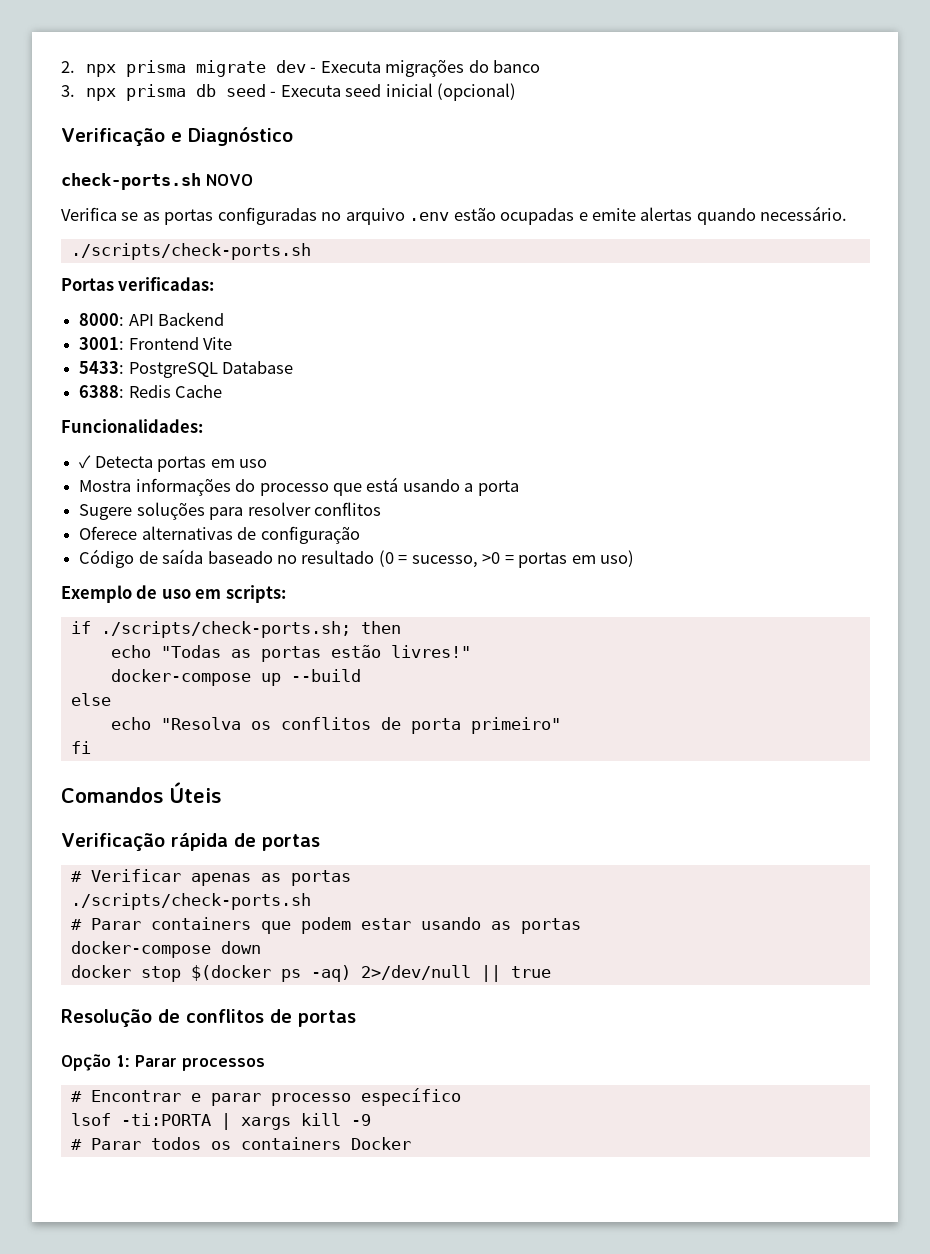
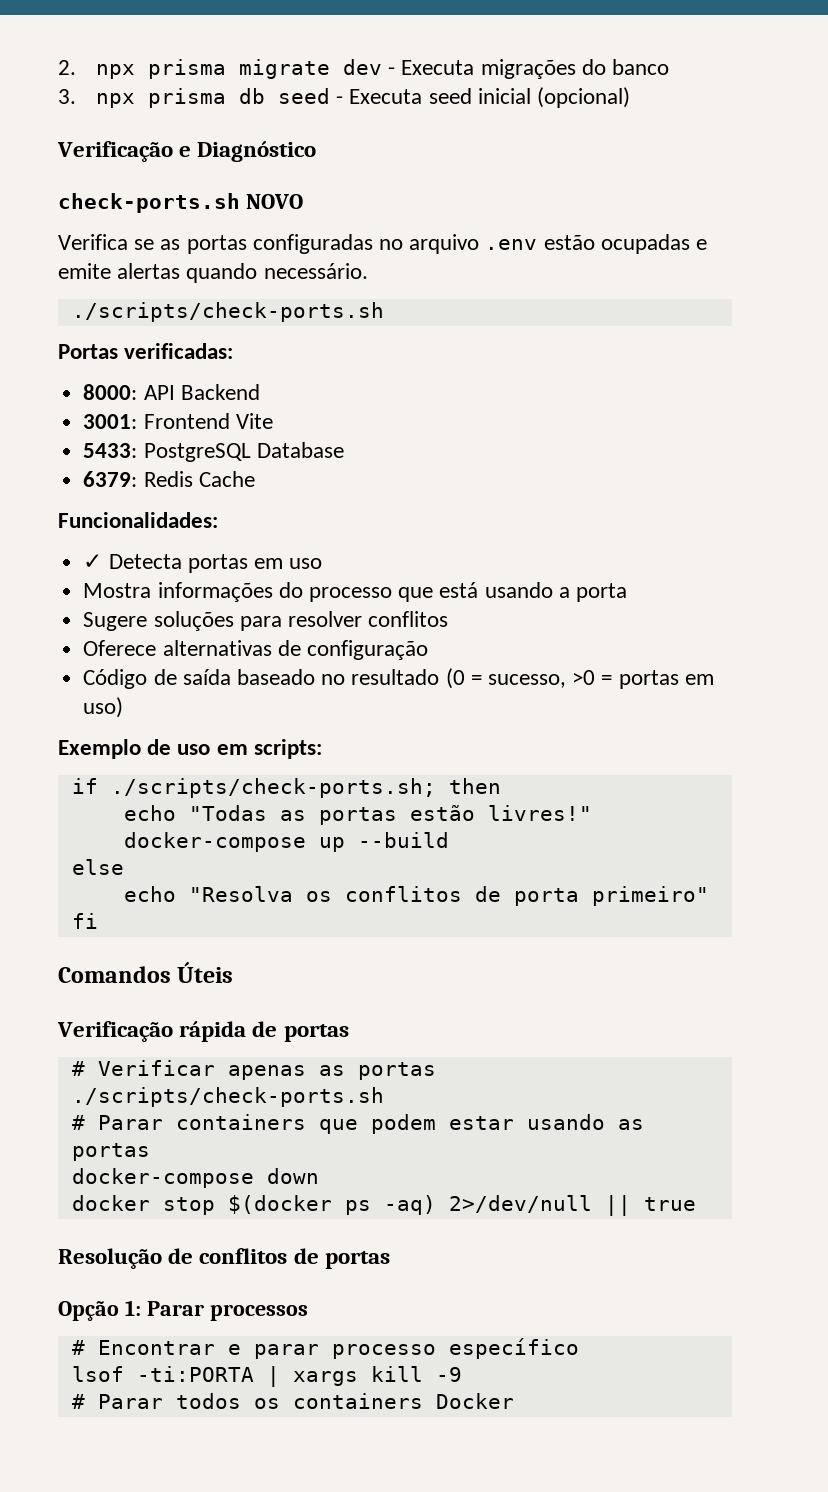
[79,385,125,398] 6388: -> [83,471,138,487] 6379:

